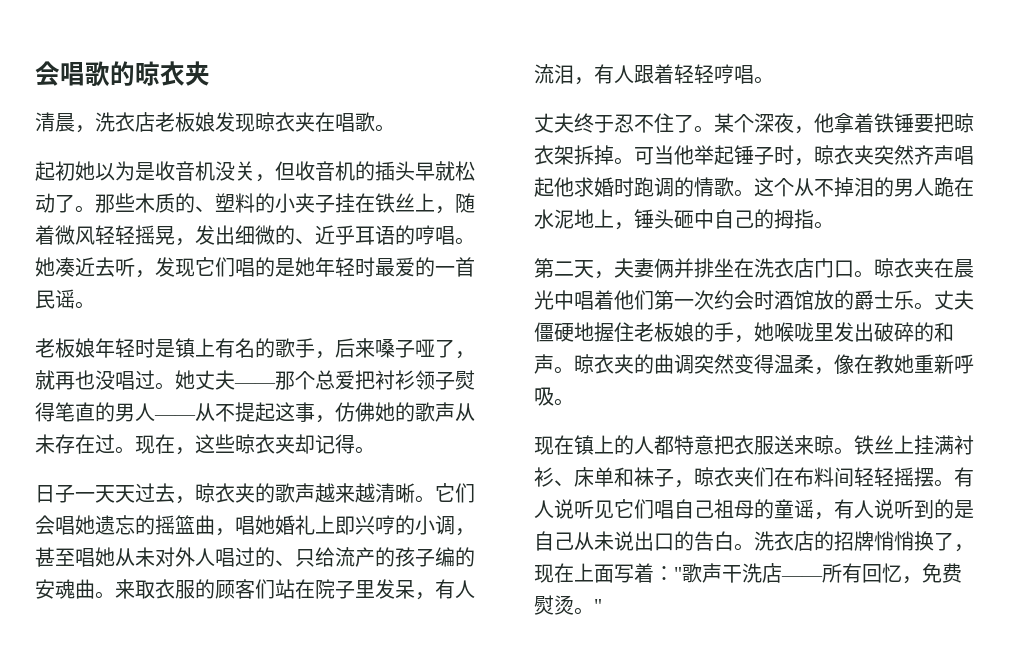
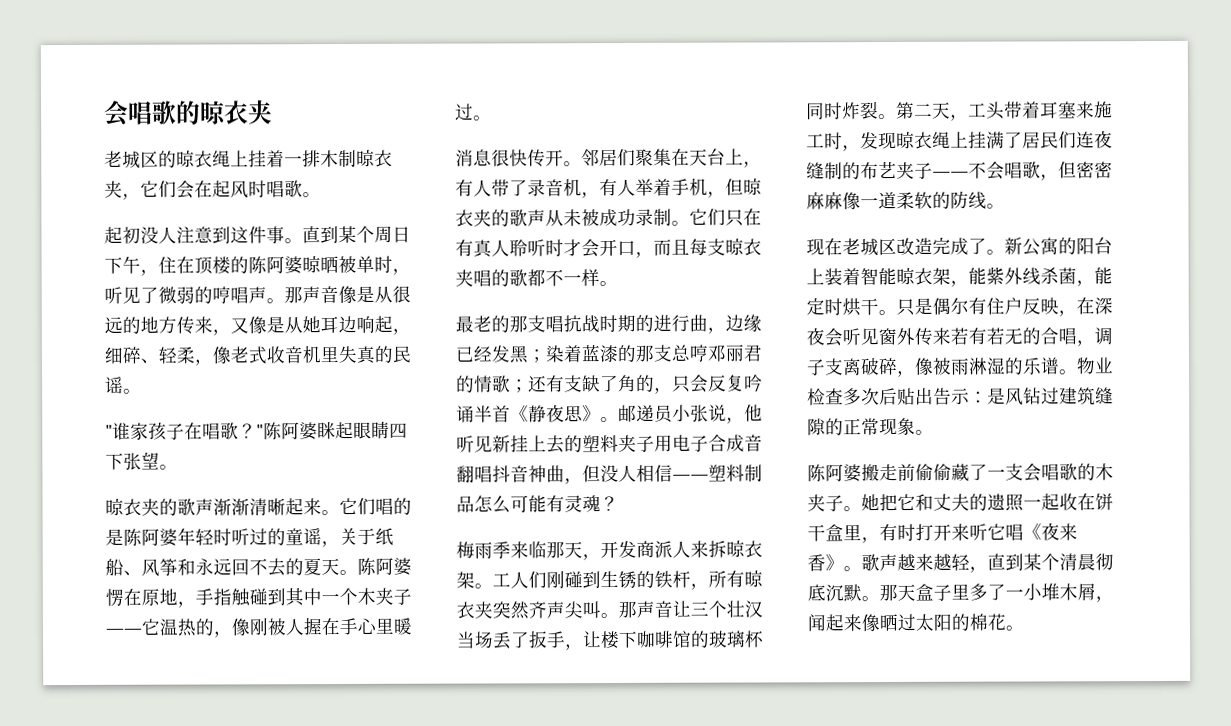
[35,112,395,133] [35,161,475,182] [35,193,475,214] [35,225,475,246] [35,257,475,278] [35,289,95,309] [35,338,475,359] [35,370,475,390] [35,402,475,423] [35,434,375,455] [35,483,475,504] [35,515,475,536] [35,547,475,567] [35,579,475,600] [534,64,774,85] [534,113,974,134] [534,145,974,166] [534,177,974,197] [534,209,834,230] [534,258,974,279] [534,290,974,310] [534,322,954,343] [534,354,974,375] [534,387,574,406] [534,435,974,455] [534,467,974,488] [534,499,974,520] [534,531,974,552] [534,563,962,584] [534,595,602,615] 清晨，洗衣店老板娘发现晾衣夹在唱歌。 // 起初她以为是收音机没关，但收音机的插头早就松动了。那些木质的、塑料的小夹子挂在铁丝上，随着微风轻轻摇晃，发出细微的、近乎耳语的哼唱。她凑近去听，发现它们唱的是她年轻时最爱的一首民谣。 // 老板娘年轻时是镇上有名的歌手，后来嗓子哑了，就再也没唱过。她丈夫——那个总爱把衬衫领子熨得笔直的男人——从不提起这事，仿佛她的歌声从未存在过。现在，这些晾衣夹却记得。 // 日子一天天过去，晾衣夹的歌声越来越清晰。它们会唱她遗忘的摇篮曲，唱她婚礼上即兴哼的小调，甚至唱她从未对外人唱过的、只给流产的孩子编的安魂曲。来取衣服的顾客们站在院子里发呆，有人流泪，有人跟着轻轻哼唱。 // 丈夫终于忍不住了。某个深夜，他拿着铁锤要把晾衣架拆掉。可当他举起锤子时，晾衣夹突然齐声唱起他求婚时跑调的情歌。这个从不掉泪的男人跪在水泥地上，锤头砸中自己的拇指。 // 第二天，夫妻俩并排坐在洗衣店门口。晾衣夹在晨光中唱着他们第一次约会时酒馆放的爵士乐。丈夫僵硬地握住老板娘的手，她喉咙里发出破碎的和声。晾衣夹的曲调突然变得温柔，像在教她重新呼吸。 // 现在镇上的人都特意把衣服送来晾。铁丝上挂满衬衫、床单和袜子，晾衣夹们在布料间轻轻摇摆。有人说听见它们唱自己祖母的童谣，有人说听到的是自己从未说出口的告白。洗衣店的招牌悄悄换了，现在上面写着："歌声干洗店——所有回忆，免费熨烫。" -> [104,149,393,169] [104,180,321,200] [104,225,411,244] [104,255,411,276] [104,285,411,305] [104,315,411,336] [104,345,411,366] [105,376,142,394] [105,420,408,441] [105,451,178,470] [105,497,412,516] [105,527,394,548] [105,557,412,577] [105,587,412,608] [105,617,412,638] [455,103,492,121] [455,148,762,168] [455,177,762,199] [455,208,762,227] [455,238,762,258] [455,269,618,287] [455,314,762,334] [455,344,762,364] [456,374,763,394] [456,404,763,424] [456,434,763,454] [456,464,763,485] [456,495,619,514] [456,540,763,561] [456,570,763,590] [456,600,763,620] [456,630,764,651] [806,101,1113,121] [806,130,1113,152] [806,161,1113,181] [806,190,1005,211] [806,236,1113,257] [806,266,1113,287] [806,297,1113,317] [806,327,1113,347] [806,357,1114,377] [807,387,1114,406] [807,417,934,436] [807,463,1114,483] [807,493,1114,512] [807,522,1078,544] [807,553,1114,573] [807,583,1114,603] [807,613,1024,633] 老城区的晾衣绳上挂着一排木制晾衣夹，它们会在起风时唱歌。 // 起初没人注意到这件事。直到某个周日下午，住在顶楼的陈阿婆晾晒被单时，听见了微弱的哼唱声。那声音像是从很远的地方传来，又像是从她耳边响起，细碎、轻柔，像老式收音机里失真的民谣。 // "谁家孩子在唱歌？"陈阿婆眯起眼睛四下张望。 // 晾衣夹的歌声渐渐清晰起来。它们唱的是陈阿婆年轻时听过的童谣，关于纸船、风筝和永远回不去的夏天。陈阿婆愣在原地，手指触碰到其中一个木夹子——它温热的，像刚被人握在手心里暖过。 // 消息很快传开。邻居们聚集在天台上，有人带了录音机，有人举着手机，但晾衣夹的歌声从未被成功录制。它们只在有真人聆听时才会开口，而且每支晾衣夹唱的歌都不一样。 // 最老的那支唱抗战时期的进行曲，边缘已经发黑；染着蓝漆的那支总哼邓丽君的情歌；还有支缺了角的，只会反复吟诵半首《静夜思》。邮递员小张说，他听见新挂上去的塑料夹子用电子合成音翻唱抖音神曲，但没人相信——塑料制品怎么可能有灵魂？ // 梅雨季来临那天，开发商派人来拆晾衣架。工人们刚碰到生锈的铁杆，所有晾衣夹突然齐声尖叫。那声音让三个壮汉当场丢了扳手，让楼下咖啡馆的玻璃杯同时炸裂。第二天，工头带着耳塞来施工时，发现晾衣绳上挂满了居民们连夜缝制的布艺夹子——不会唱歌，但密密麻麻像一道柔软的防线。 // 现在老城区改造完成了。新公寓的阳台上装着智能晾衣架，能紫外线杀菌，能定时烘干。只是偶尔有住户反映，在深夜会听见窗外传来若有若无的合唱，调子支离破碎，像被雨淋湿的乐谱。物业检查多次后贴出告示：是风钻过建筑缝隙的正常现象。 // 陈阿婆搬走前偷偷藏了一支会唱歌的木夹子。她把它和丈夫的遗照一起收在饼干盒里，有时打开来听它唱《夜来香》。歌声越来越轻，直到某个清晨彻底沉默。那天盒子里多了一小堆木屑，闻起来像晒过太阳的棉花。

